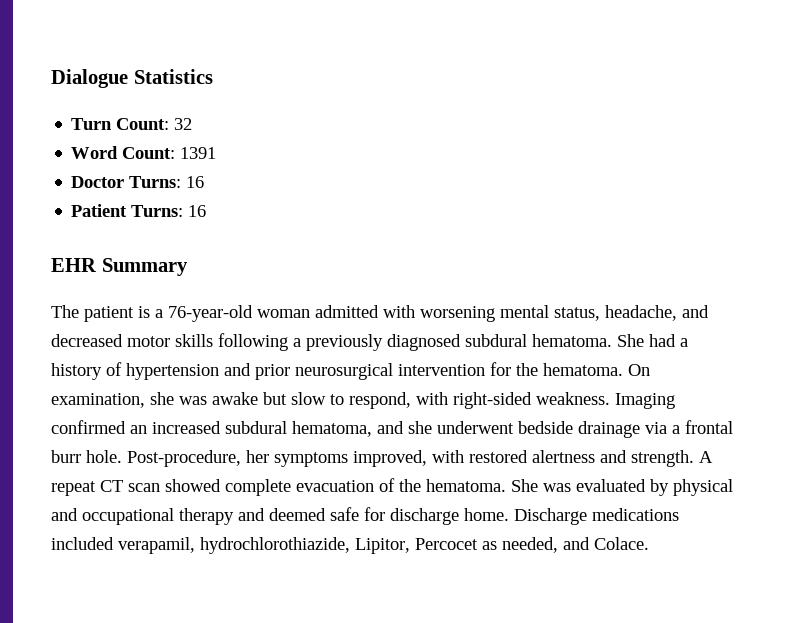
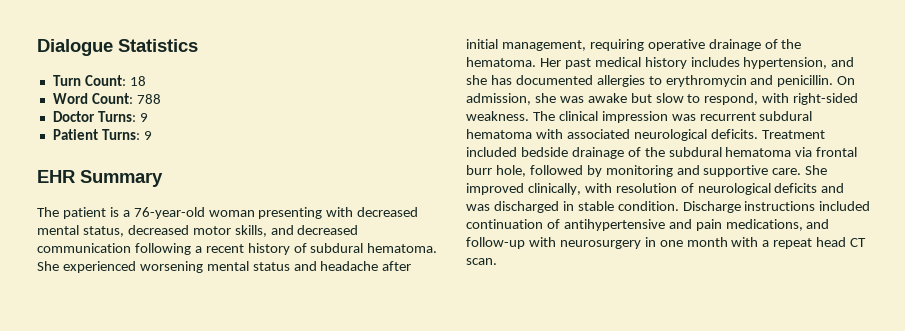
[174,118,193,130] 32 -> [129,76,146,86] 18
[180,147,217,159] 1391 -> [136,94,161,104] 788
[186,176,205,188] 16 -> [139,113,148,122] 9
[188,205,207,217] 16 -> [143,131,152,140] 9
[315,305,709,322] [51,333,688,351] [51,362,650,380] [51,393,145,408] admitted with worsening mental status, headache, and decreased motor skills following a previously diagnosed subdural hematoma. She had a history of hypertension and prior neurosurgical intervention for the hematoma. On examination, -> [258,207,419,219] [37,225,359,237] [37,243,438,255] [37,261,412,273] [466,39,802,51] [466,57,855,69] [466,75,856,87] [466,93,531,105] presenting with decreased mental status, decreased motor skills, and decreased communication following a recent history of subdural hematoma. She experienced worsening mental status and headache after initial management, requiring operative drainage of the hematoma. Her past medical history includes hypertension, and she has documented allergies to erythromycin and penicillin. On admission,
[615,393,675,409] [51,420,733,438] [51,450,713,467] [51,478,733,496] [51,507,679,525] [51,537,649,554] Imaging confirmed an increased subdural hematoma, and she underwent bedside drainage via a frontal burr hole. Post-procedure, her symptoms improved, with restored alertness and strength. A repeat CT scan showed complete evacuation of the hematoma. She was evaluated by physical and occupational therapy and deemed safe for discharge home. Discharge medications included verapamil, hydrochlorothiazide, Lipitor, Percocet as needed, and Colace. -> [532,111,813,123] [466,129,825,141] [466,147,858,159] [466,165,828,177] [466,183,845,195] [466,201,871,213] [466,219,830,231] [466,237,867,249] [466,258,497,265] The clinical impression was recurrent subdural hematoma with associated neurological deficits. Treatment included bedside drainage of the subdural hematoma via frontal burr hole, followed by monitoring and supportive care. She improved clinically, with resolution of neurological deficits and was discharged in stable condition. Discharge instructions included continuation of antihypertensive and pain medications, and follow-up with neurosurgery in one month with a repeat head CT scan.

